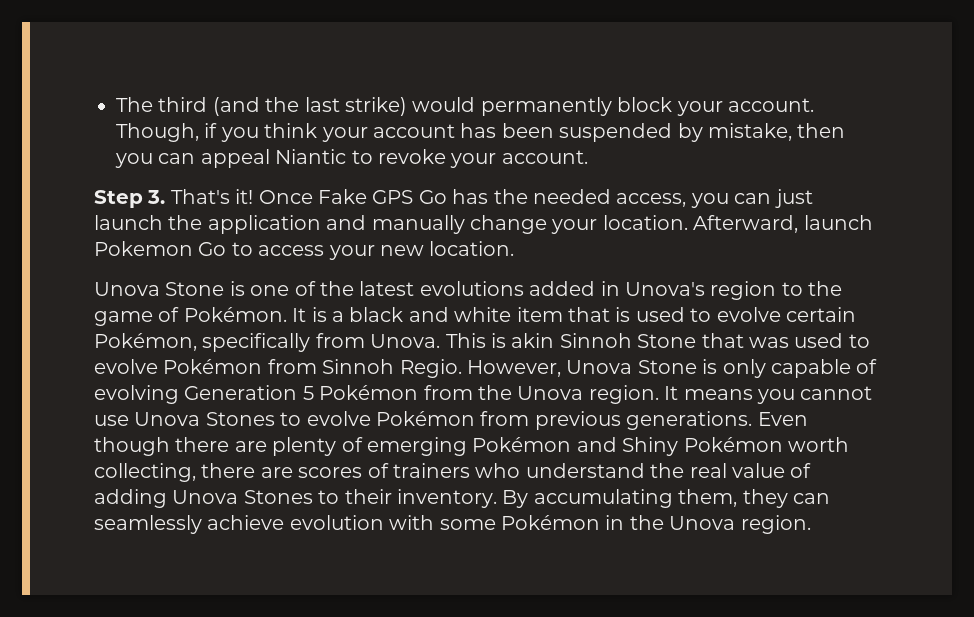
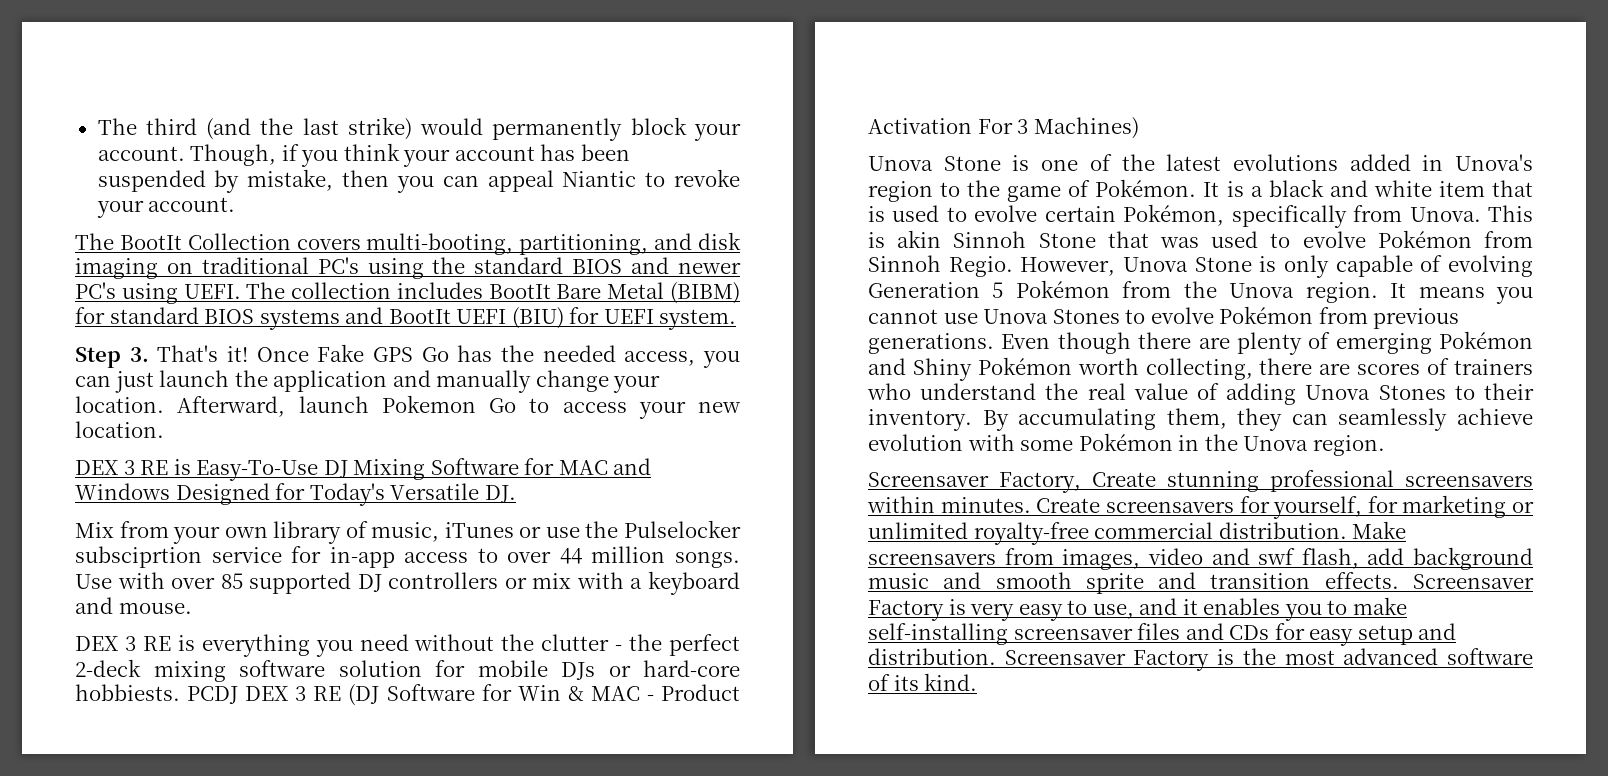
(588, 157) none -> [75,232,741,255] [75,257,742,279] [75,282,740,304] [75,307,737,330] // The BootIt Collection covers multi-booting, partitioning, and disk imaging on traditional PC's using the standard BIOS and newer PC's using UEFI. The collection includes BootIt Bare Metal (BIBM) for standard BIOS systems and BootIt UEFI (BIU) for UEFI system.
(515, 248) none -> [75,458,652,481] [75,483,516,506] [75,520,741,544] [75,546,740,568] [75,571,740,595] [75,597,192,614] [75,634,740,657] [75,659,740,682] [75,684,740,706] [868,117,1139,139] // DEX 3 RE is Easy-To-Use DJ Mixing Software for MAC and Windows Designed for Today's Versatile DJ. // Mix from your own library of music, iTunes or use the Pulselocker subsciprtion service for in-app access to over 44 million songs. Use with over 85 supported DJ controllers or mix with a keyboard and mouse. // DEX 3 RE is everything you need without the clutter - the perfect 2-deck mixing software solution for mobile DJs or hard-core hobbiests. PCDJ DEX 3 RE (DJ Software for Win & MAC - Product Activation For 3 Machines)
(811, 524) none -> [868,470,1533,493] [867,495,1534,519] [868,521,1407,545] [868,547,1533,570] [868,572,1534,594] [868,597,1407,621] [868,623,1457,646] [868,648,1533,671] [868,673,978,691] // Screensaver Factory, Create stunning professional screensavers within minutes. Create screensavers for yourself, for marketing or unlimited royalty-free commercial distribution. Make screensavers from images, video and swf flash, add background music and smooth sprite and transition effects. Screensaver Factory is very easy to use, and it enables you to make self-installing screensaver files and CDs for easy setup and distribution. Screensaver Factory is the most advanced software of its kind.

